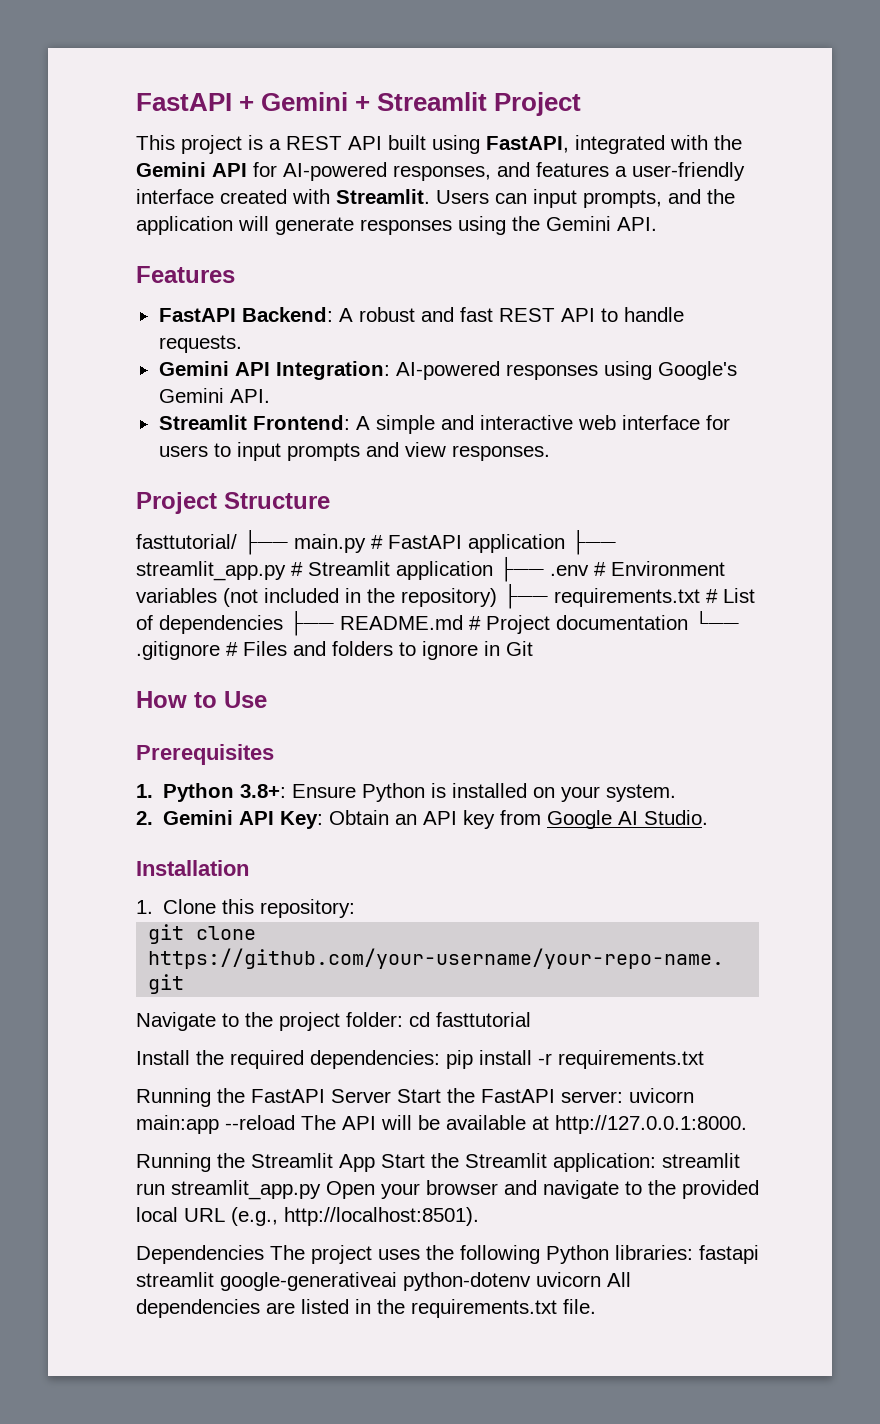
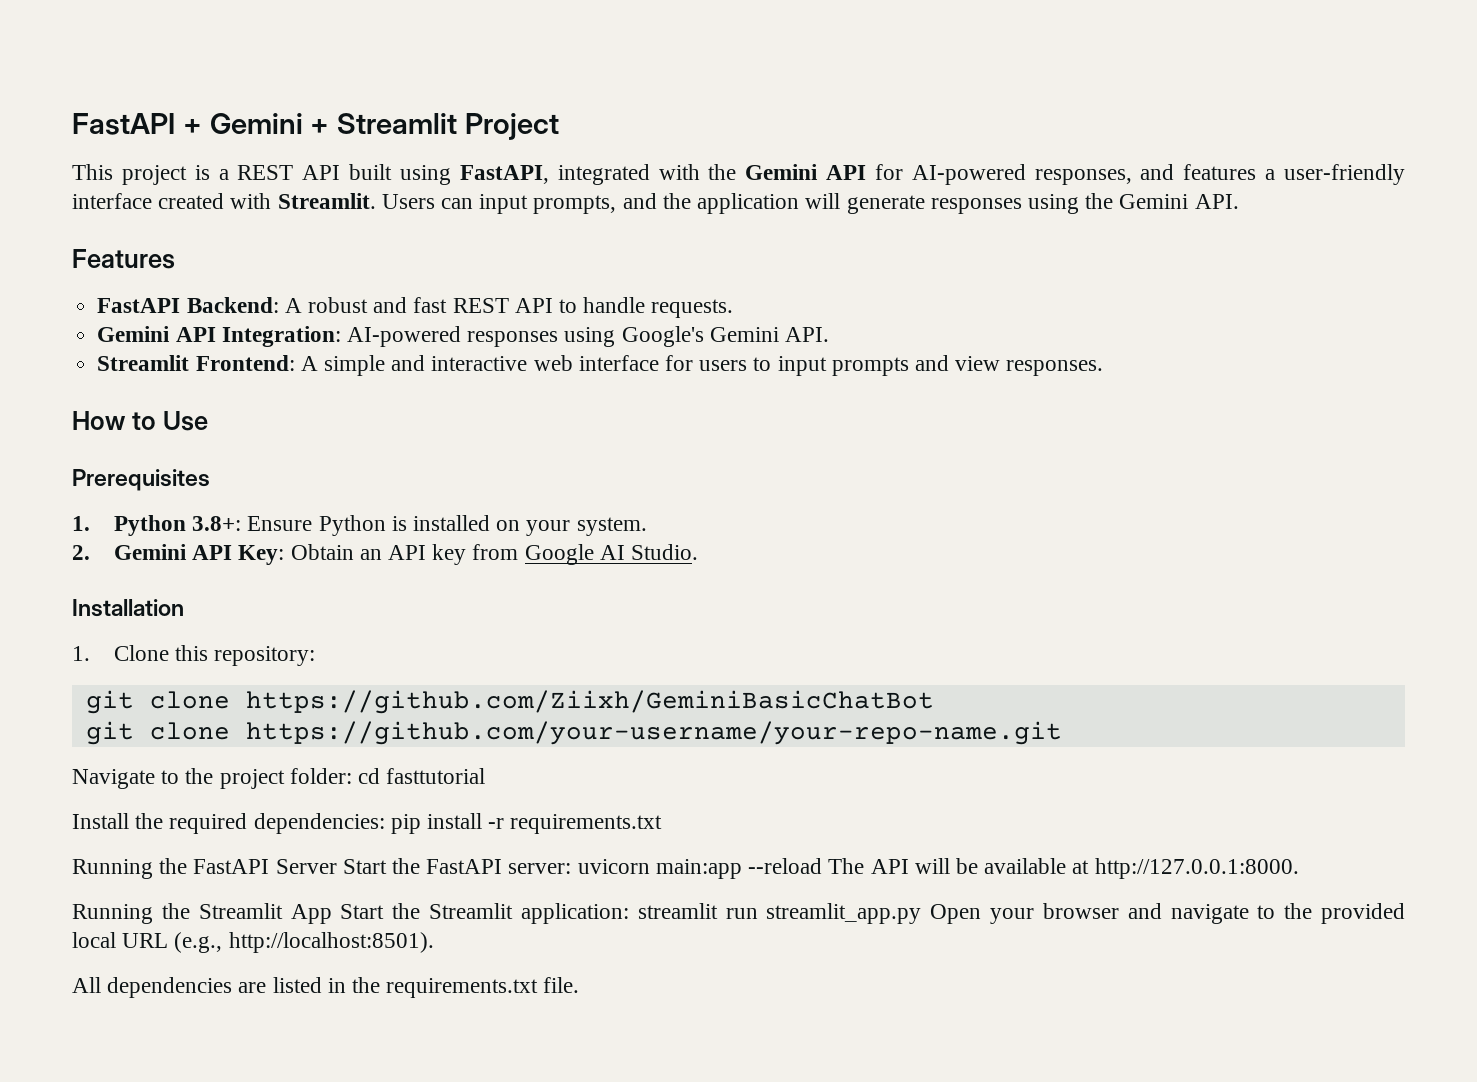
[136,492,330,514] [136,530,616,555] [136,557,725,582] [136,584,755,609] [136,611,739,636] [136,641,533,660] // Project Structure // fasttutorial/ ├── main.py # FastAPI application ├── streamlit_app.py # Streamlit application ├── .env # Environment variables (not included in the repository) ├── requirements.txt # List of dependencies ├── README.md # Project documentation └── .gitignore # Files and folders to ignore in Git -> (1104, 368) none
(356, 908) none -> [85,690,934,714] // git clone https://github.com/Ziixh/GeminiBasicChatBot
[136,1245,759,1264] [136,1272,601,1291] Dependencies The project uses the following Python libraries: fastapi streamlit google-generativeai python-dotenv uvicorn -> (434, 942) none

